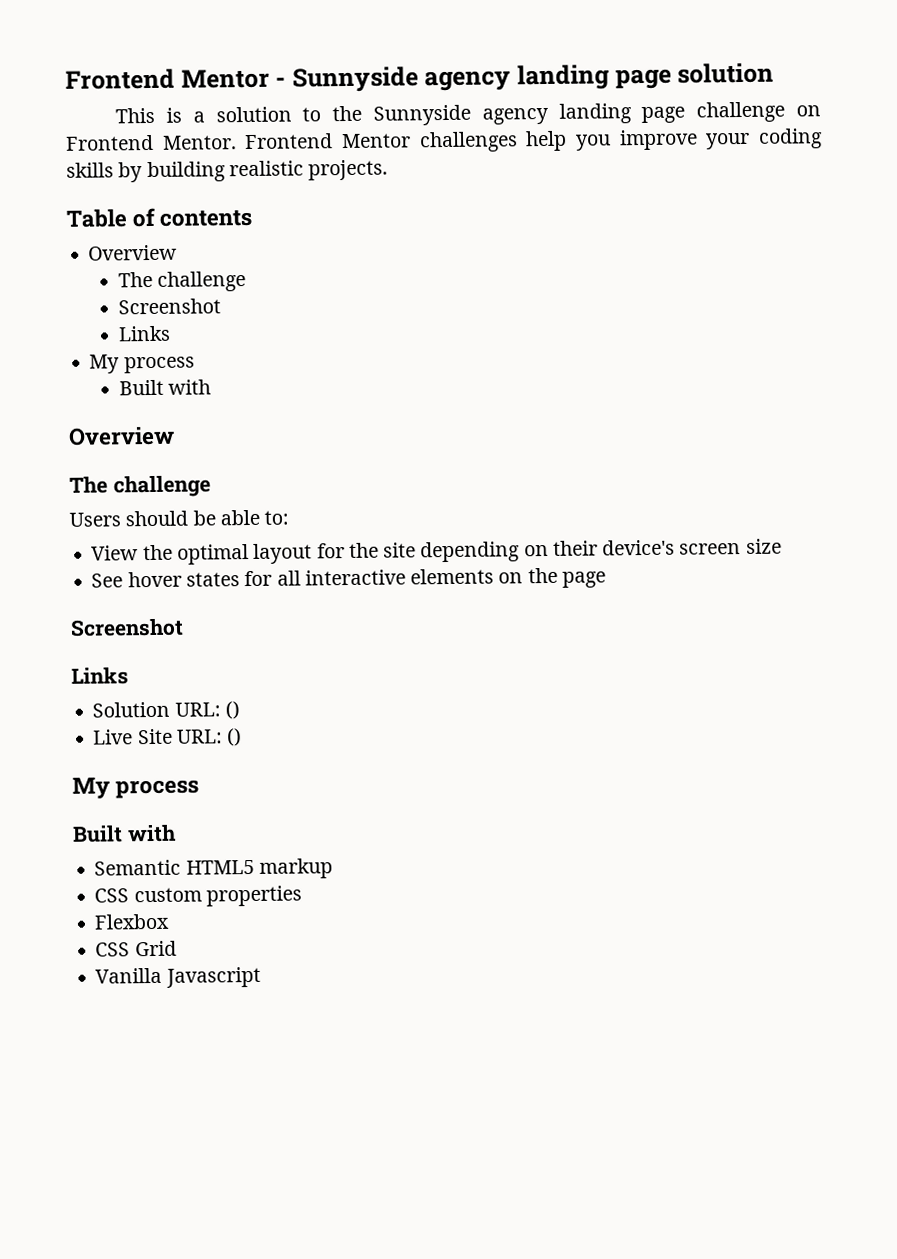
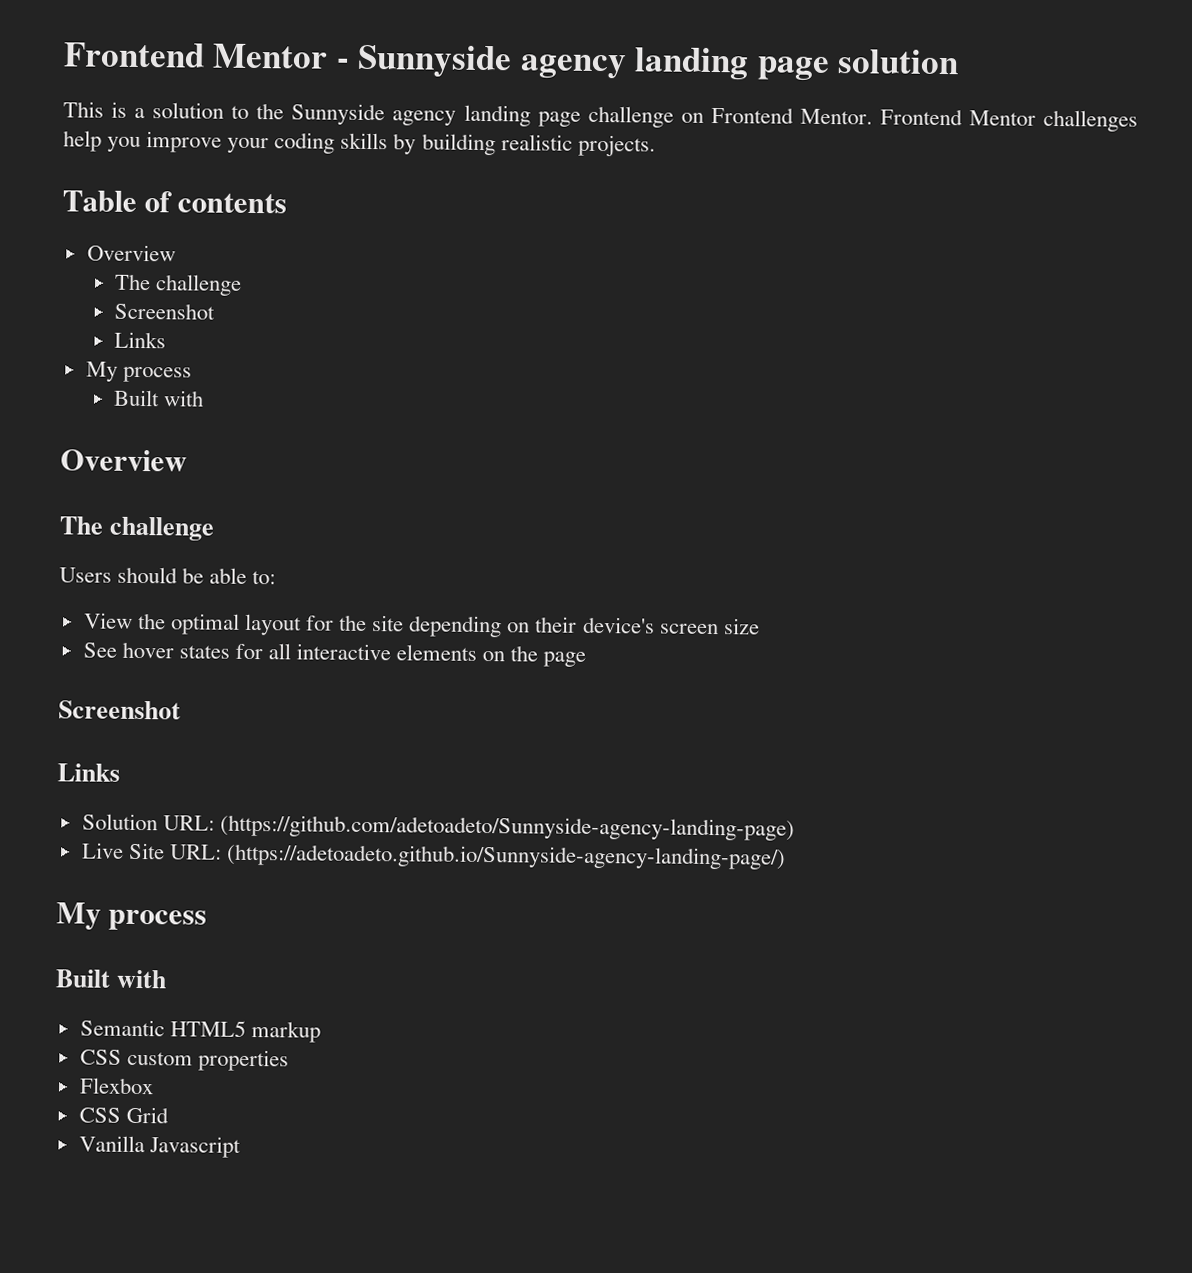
[224,701,240,720] () -> [219,814,795,841] (https://github.com/adetoadeto/Sunnyside-agency-landing-page)
[226,728,243,747] () -> [225,843,786,870] (https://adetoadeto.github.io/Sunnyside-agency-landing-page/)

